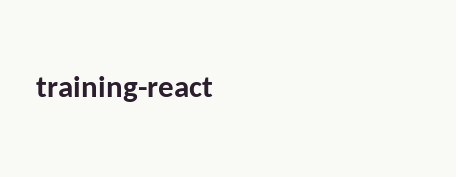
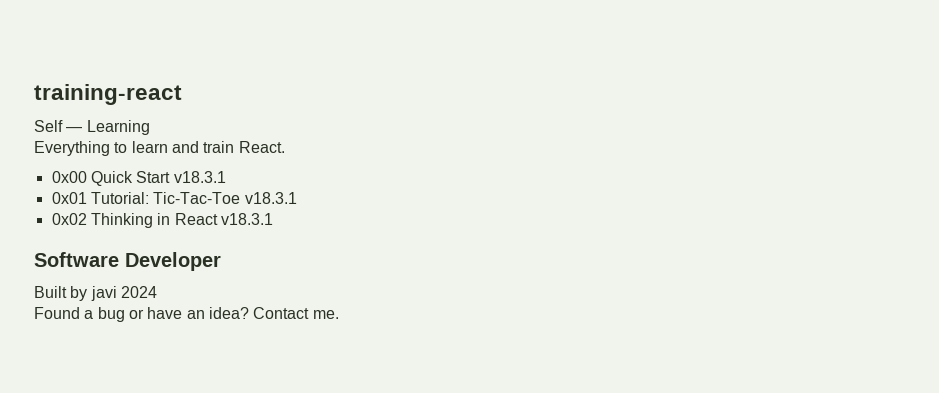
(213, 89) none -> [34,120,150,135] [34,141,285,156] [51,171,226,186] [51,192,297,204] [51,213,273,228] [34,252,221,271] [34,286,157,301] [34,307,339,322] // Self ― Learning // Everything to learn and train React. // 0x00 Quick Start v18.3.1 // 0x01 Tutorial: Tic-Tac-Toe v18.3.1 // 0x02 Thinking in React v18.3.1 // Software Developer // Built by javi 2024 // Found a bug or have an idea? Contact me.

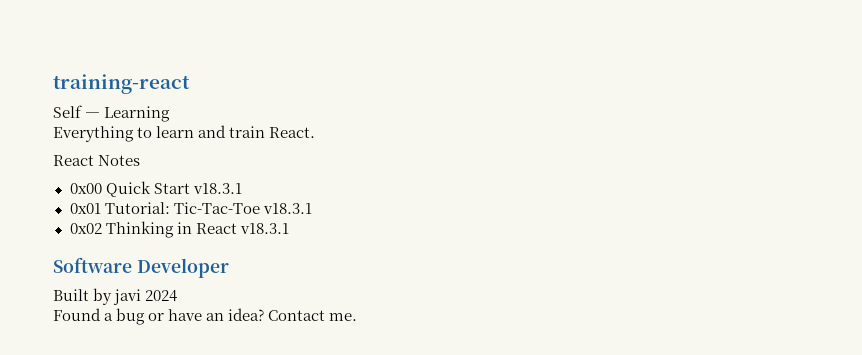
(285, 147) none -> [53,155,141,166] // React Notes

